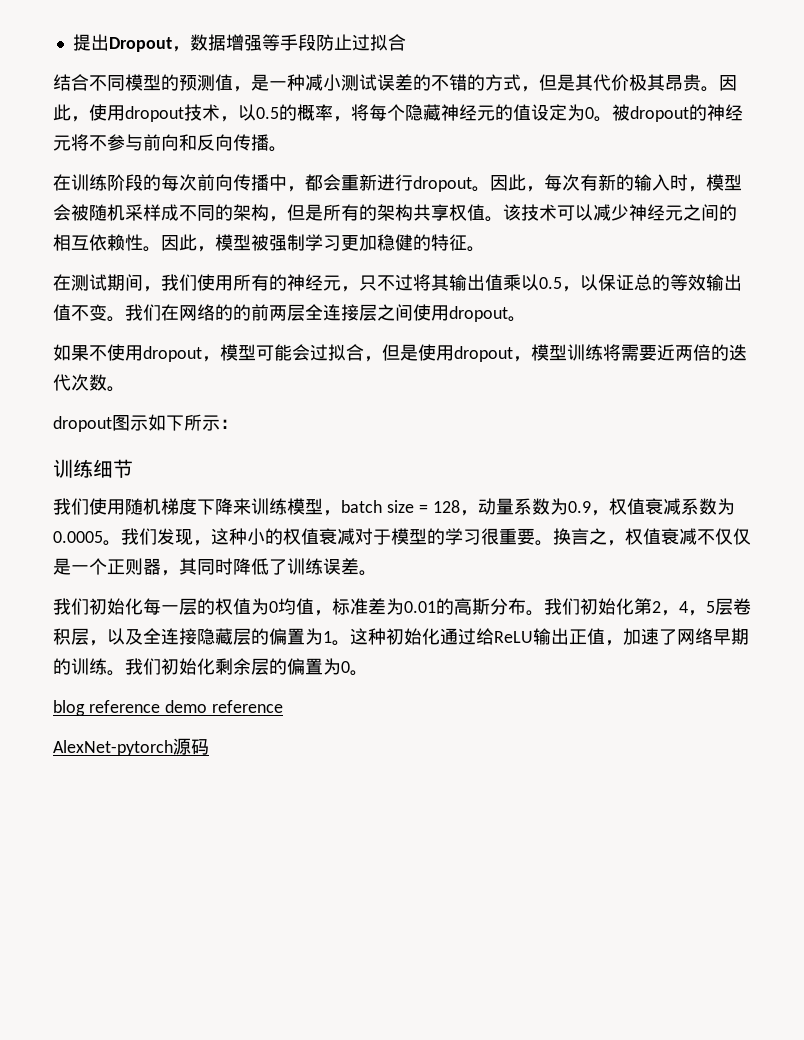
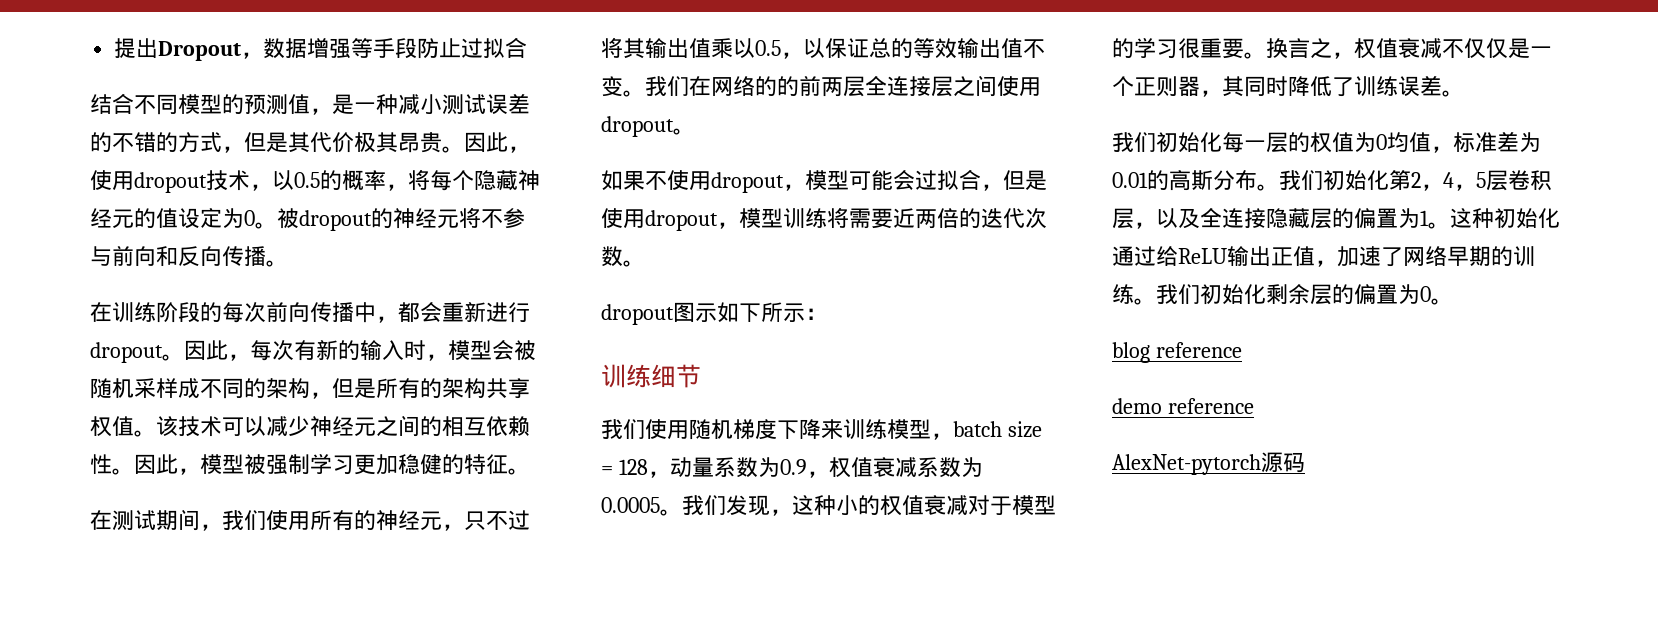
(160, 706) none -> (1242, 350) //

